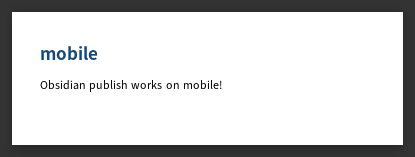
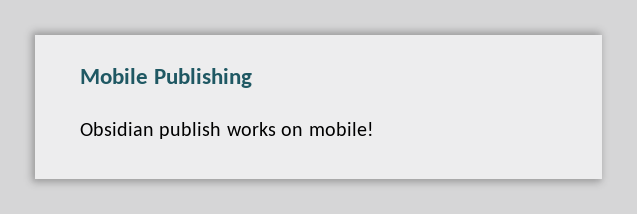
[40,46,98,60] mobile -> [80,68,253,88] Mobile Publishing

